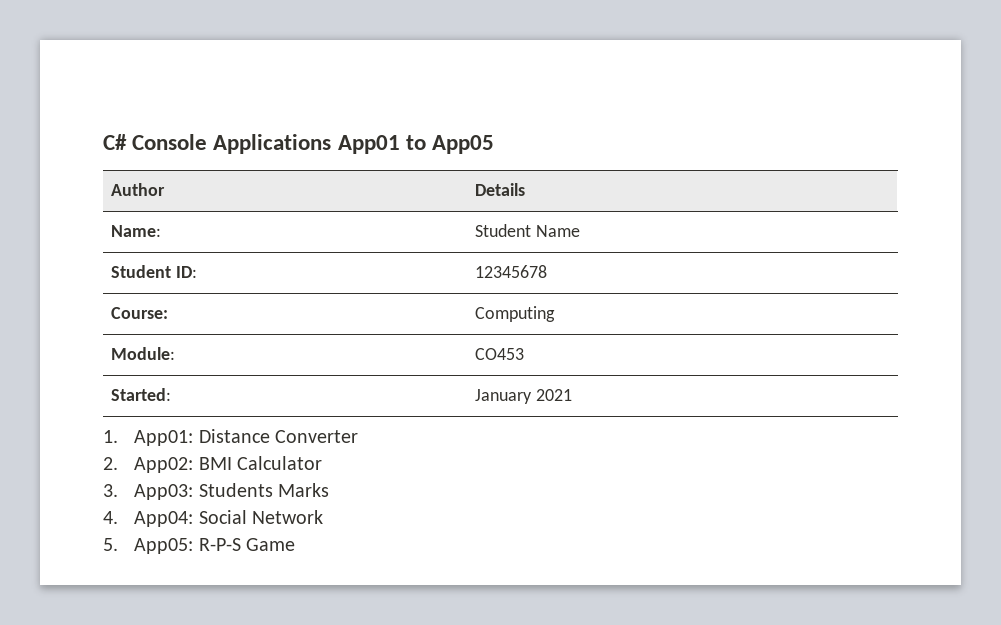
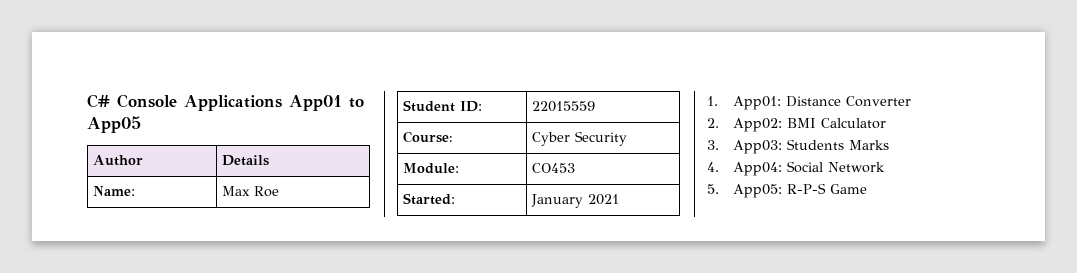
[475,224,581,237] Student Name -> [222,186,280,197] Max Roe
[475,265,548,278] 12345678 -> [532,101,596,112] 22015559
[475,306,556,322] Computing -> [532,131,628,146] Cyber Security

